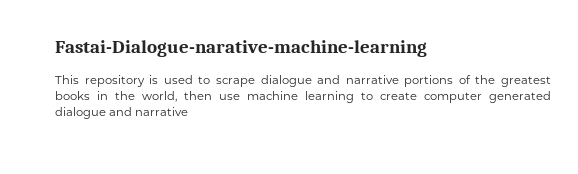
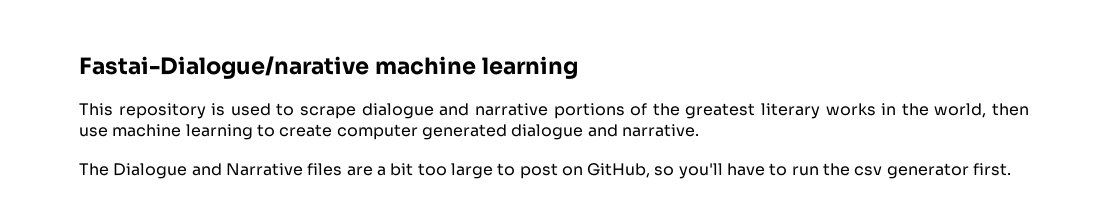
[55,40,427,57] Fastai-Dialogue-narative-machine-learning -> [79,56,579,79] Fastai-Dialogue/narative machine learning
[55,91,90,100] books -> [760,103,876,119] literary works
[135,107,189,116] narrative -> [621,124,699,137] [79,163,1012,179] narrative. // The Dialogue and Narrative files are a bit too large to post on GitHub, so you'll have to run the csv generator first.

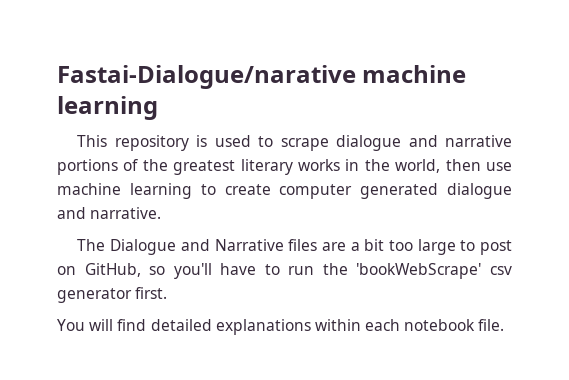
(851, 169) none -> [356,263,482,279] 'bookWebScrape'
(1012, 169) none -> [57,319,505,335] // You will find detailed explanations within each notebook file.

